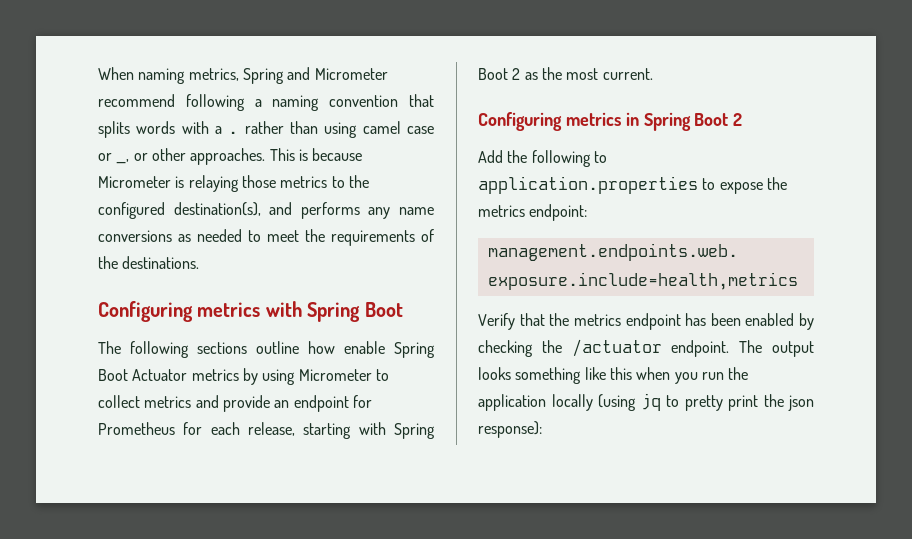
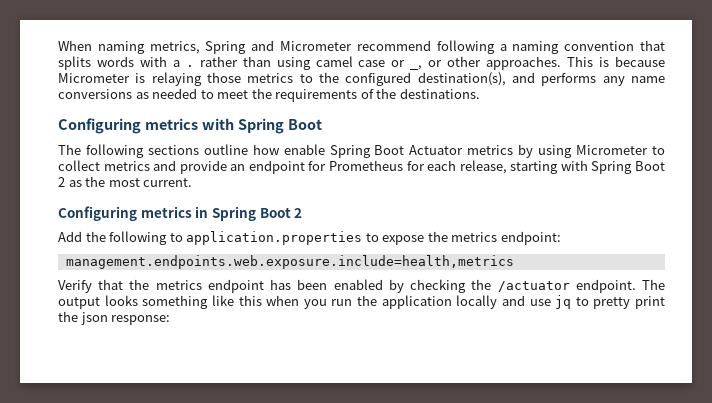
[598,394,636,411] (using -> [501,295,551,306] and use
[478,421,542,438] response): -> [111,315,171,325] response:

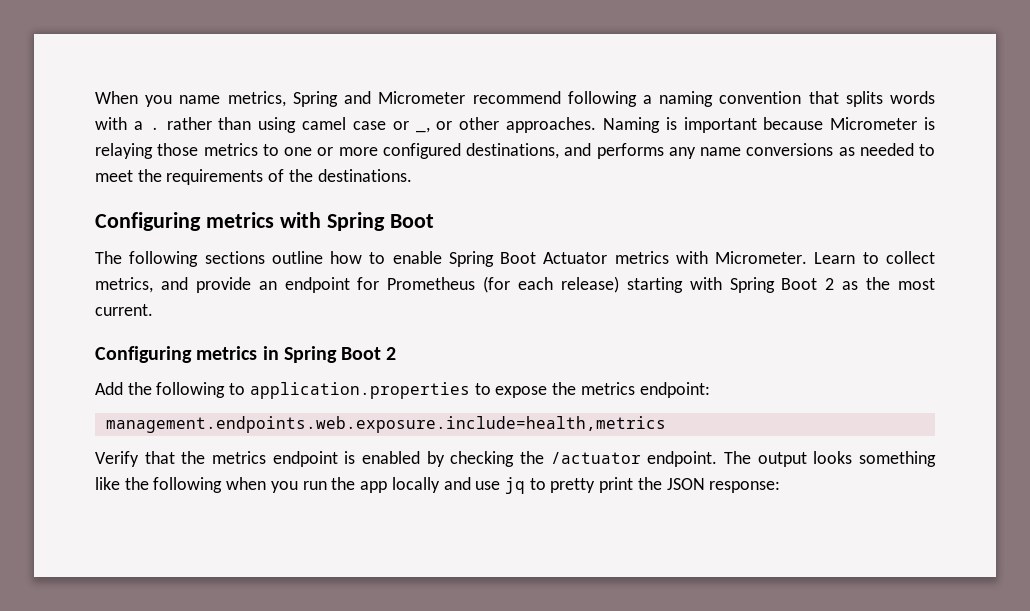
[97,41,145,54] naming -> [145,95,221,107] you name
[567,56,610,67] This is -> [602,117,757,133] Naming is important
[319,72,506,86] the configured destination(s), -> [284,143,559,159] one or more configured destinations,
(280, 149) none -> [369,252,386,264] to
[518,144,649,158] by using Micrometer -> [675,251,856,264] with Micrometer. Learn
[103,161,150,171] metrics -> [95,277,153,293] metrics,
[406,160,507,174] for each release, -> [483,276,619,293] (for each release)
[270,279,328,290] has been -> [344,451,356,464] is
[238,295,262,306] this -> [124,477,223,493] the following
[381,295,452,309] application -> [360,481,388,493] app
[80,312,108,325] json -> [666,478,705,490] JSON

